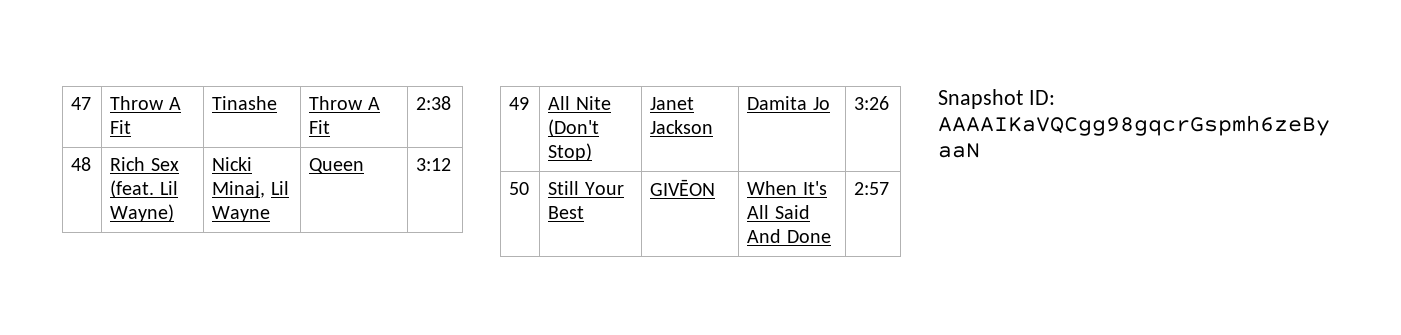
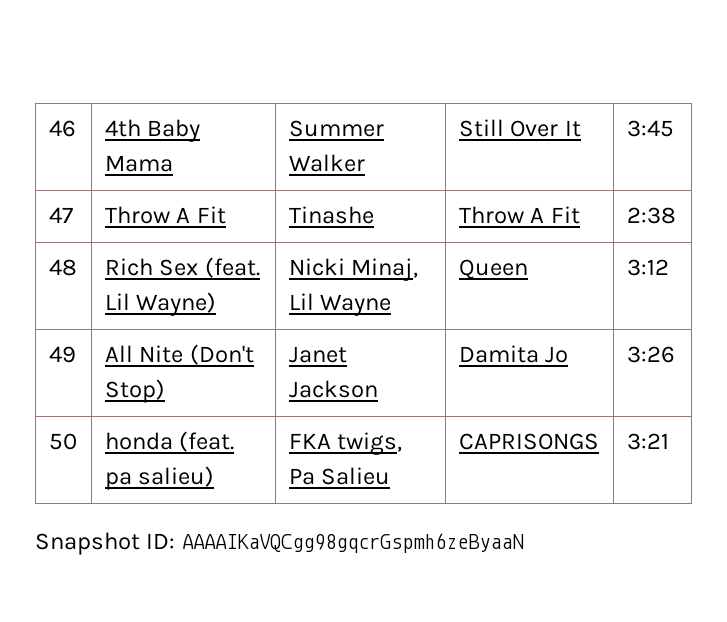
(71, 103) none -> [48,120,76,137] [104,119,201,142] [104,155,173,172] [288,120,384,137] [288,154,365,172] [458,119,581,137] [626,120,674,137] 46 | 4th Baby Mama | Summer Walker | Still Over It | 3:45 //
[548,181,624,195] [548,206,585,219] [650,179,716,196] [747,181,827,195] [747,205,810,219] [747,229,831,243] [854,182,890,195] Still Your Best | GIVĒON | When It's All Said And Done | 2:57 -> [104,431,235,452] [104,466,215,490] [288,432,403,455] [288,467,391,485] [458,433,599,450] [626,433,669,450] honda (feat. pa salieu) | FKA twigs, Pa Salieu | CAPRISONGS | 3:21

